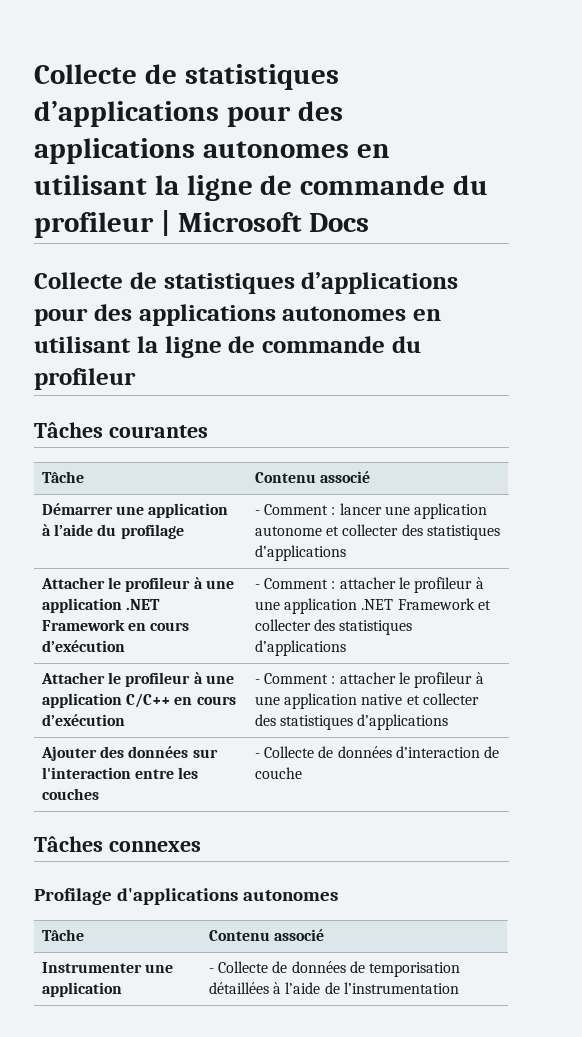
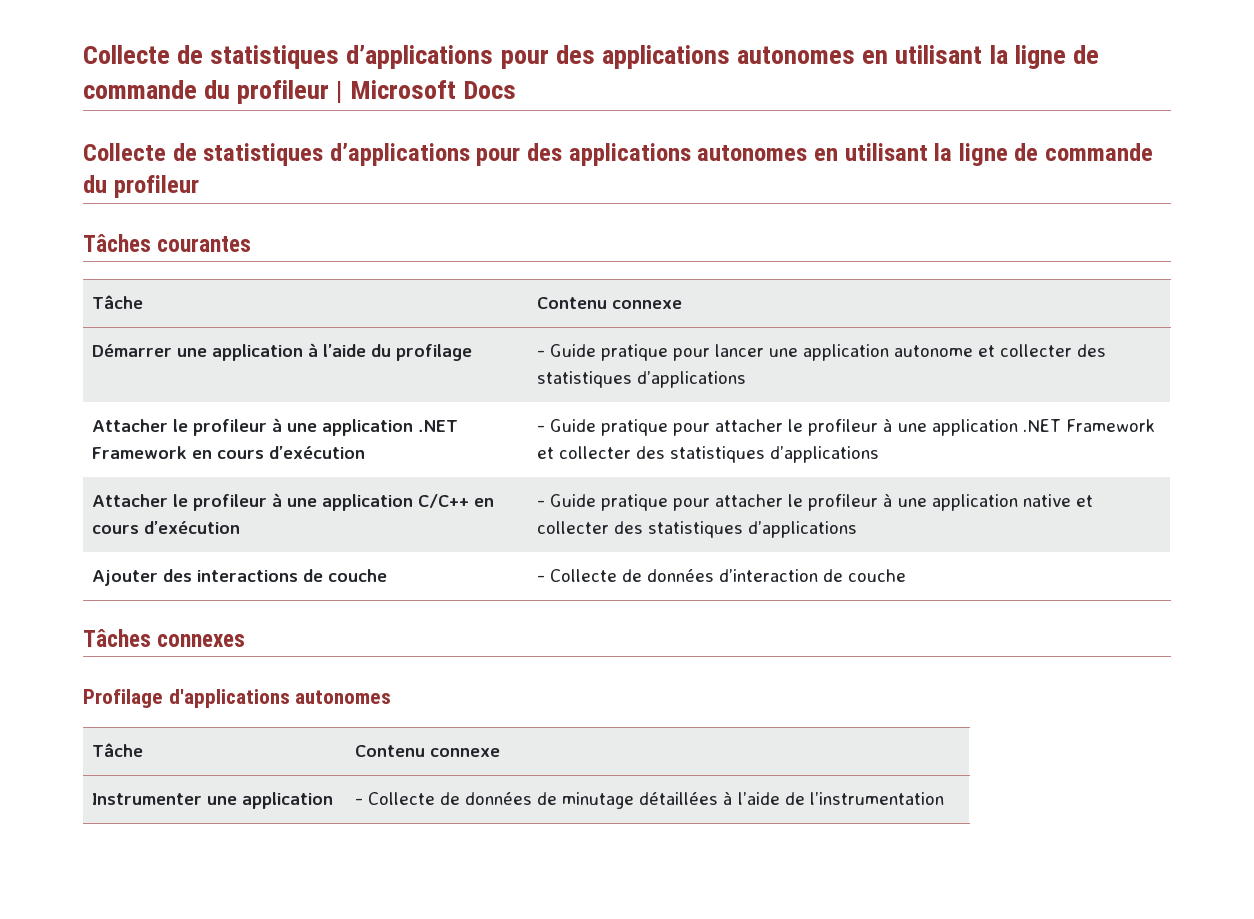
[320,471,371,483] associé -> [612,300,683,309] connexe
[264,504,336,515] Comment : -> [550,344,711,361] Guide pratique pour
[264,578,336,589] Comment : -> [550,419,711,436] Guide pratique pour
[264,673,336,684] Comment : -> [550,494,711,511] Guide pratique pour
[128,746,218,758] [41,767,199,779] [41,788,99,800] données sur l'interaction entre les couches -> [197,569,388,582] interactions de couche
[274,929,325,941] associé -> [430,748,501,757] connexe
[369,962,461,977] temporisation -> [562,792,635,809] minutage

